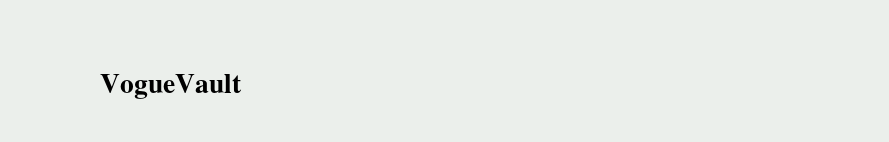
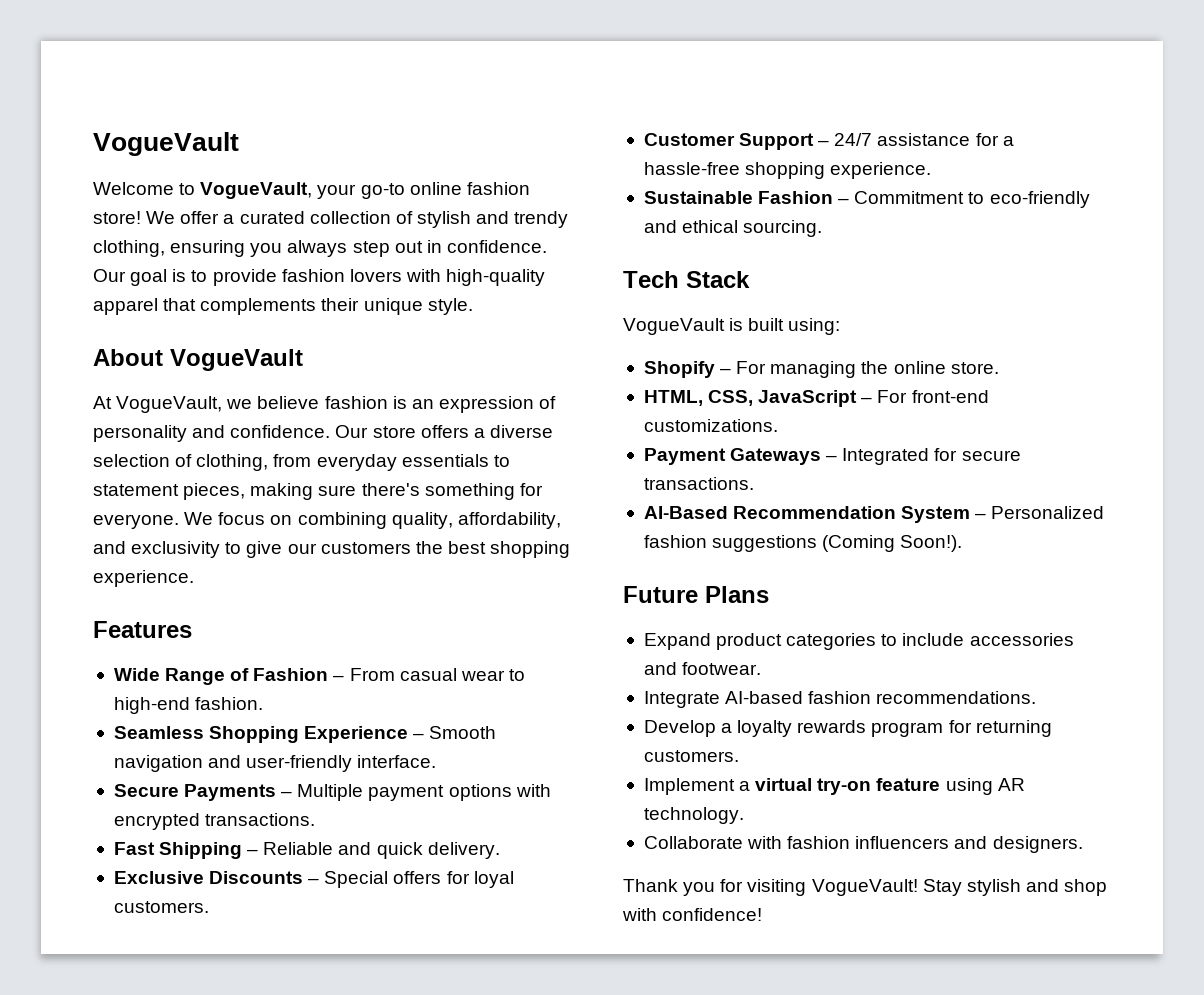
[100,74,242,99] VogueVault -> [93,132,239,156] [93,182,530,199] [93,211,569,228] [93,240,547,257] [93,269,546,286] [93,298,473,315] [93,349,303,371] [93,396,557,413] [93,425,553,442] [93,454,510,471] [93,483,543,500] [93,512,561,529] [93,541,571,558] [93,570,194,587] [93,621,192,638] [113,668,525,685] [113,697,264,714] [113,726,497,743] [113,755,437,772] [113,784,551,801] [113,813,316,830] [113,842,500,859] [113,871,514,888] [113,901,209,913] [643,133,1014,150] [643,162,932,179] [643,191,1090,208] [643,220,823,237] [623,271,750,288] [623,318,841,335] [643,361,999,378] [643,390,989,407] [643,419,778,432] [643,448,1021,465] [643,477,754,490] [643,506,1105,523] [643,535,963,552] [623,586,769,603] [643,633,1074,650] [643,662,762,675] [643,691,1037,708] [643,720,1052,737] [643,750,739,762] [643,778,1025,795] [643,807,744,824] [643,836,1083,853] [623,879,1108,896] [622,908,763,921] VogueVault // Welcome to VogueVault, your go-to online fashion store! We offer a curated collection of stylish and trendy clothing, ensuring you always step out in confidence. Our goal is to provide fashion lovers with high-quality apparel that complements their unique style. // About VogueVault // At VogueVault, we believe fashion is an expression of personality and confidence. Our store offers a diverse selection of clothing, from everyday essentials to statement pieces, making sure there's something for everyone. We focus on combining quality, affordability, and exclusivity to give our customers the best shopping experience. // Features // Wide Range of Fashion – From casual wear to high-end fashion. // Seamless Shopping Experience – Smooth navigation and user-friendly interface. // Secure Payments – Multiple payment options with encrypted transactions. // Fast Shipping – Reliable and quick delivery. // Exclusive Discounts – Special offers for loyal customers. // Customer Support – 24/7 assistance for a hassle-free shopping experience. // Sustainable Fashion – Commitment to eco-friendly and ethical sourcing. // Tech Stack // VogueVault is built using: // Shopify – For managing the online store. // HTML, CSS, JavaScript – For front-end customizations. // Payment Gateways – Integrated for secure transactions. // AI-Based Recommendation System – Personalized fashion suggestions (Coming Soon!). // Future Plans // Expand product categories to include accessories and footwear. // Integrate AI-based fashion recommendations. // Develop a loyalty rewards program for returning customers. // Implement a virtual try-on feature using AR technology. // Collaborate with fashion influencers and designers. // Thank you for visiting VogueVault! Stay stylish and shop with confidence!

